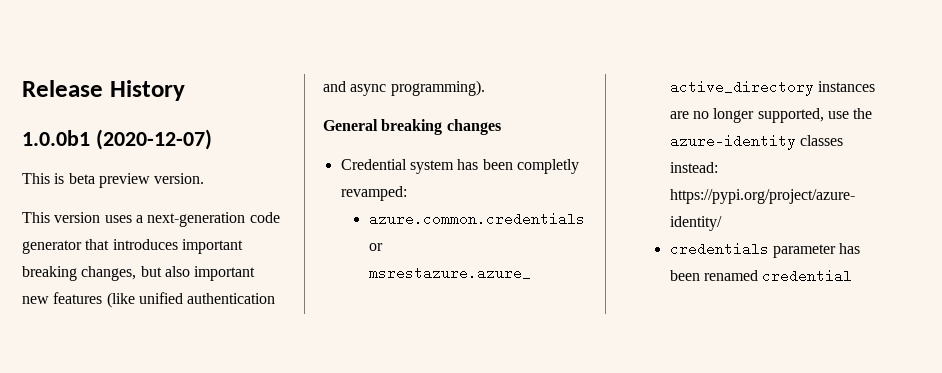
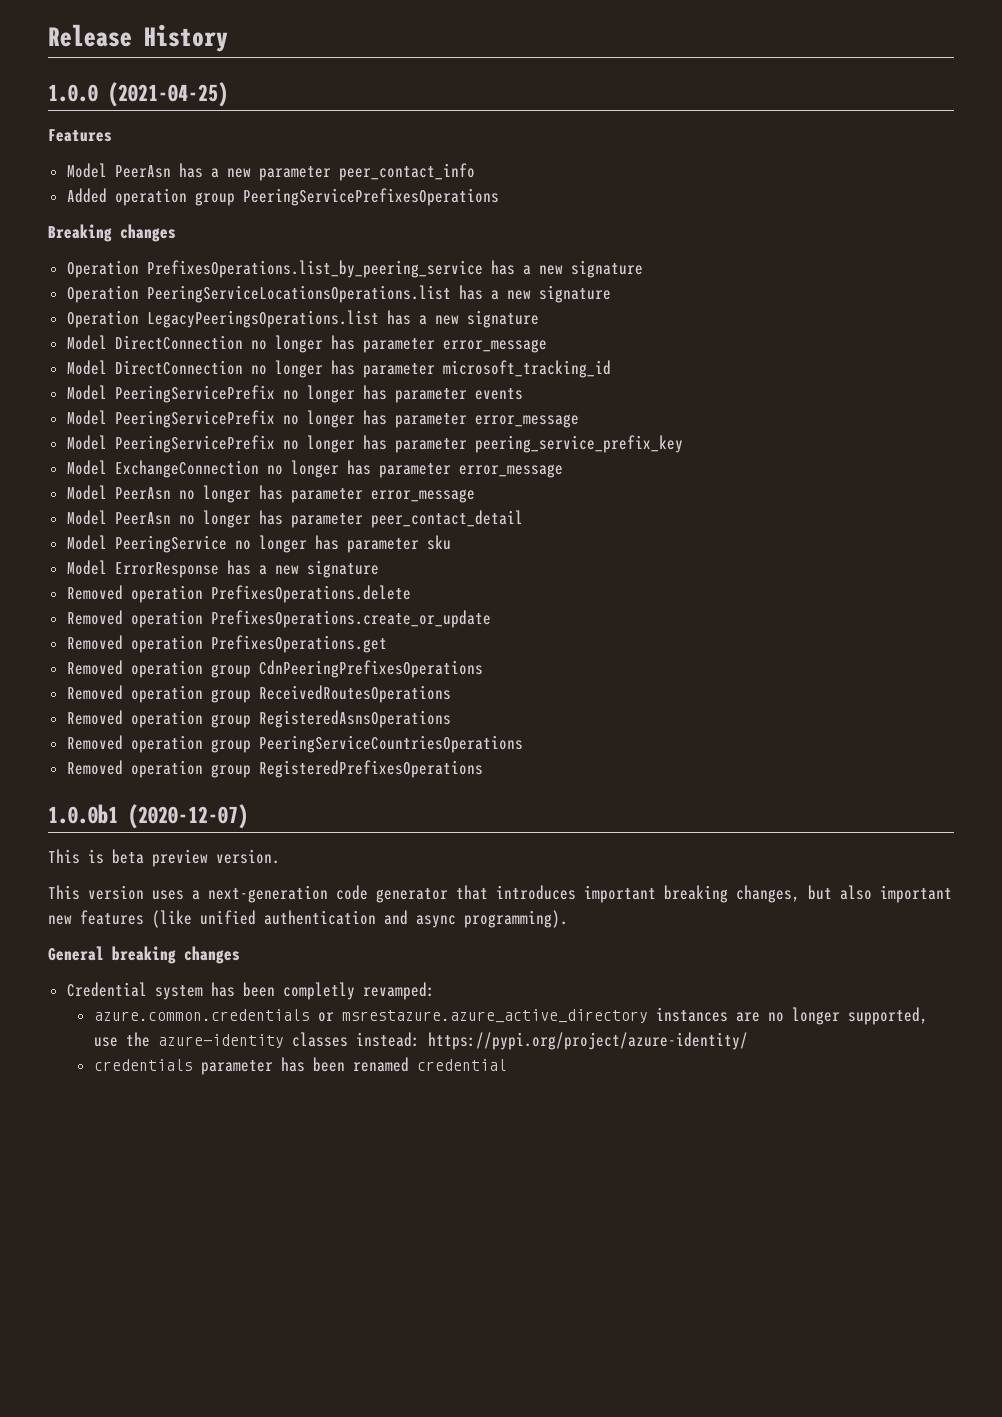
(185, 90) none -> [48,82,228,107] [48,129,112,142] [66,163,475,181] [66,188,499,206] [48,224,176,242] [66,260,643,278] [66,285,611,303] [66,310,539,328] [66,335,547,353] [66,360,611,378] [66,385,523,403] [66,410,579,428] [66,435,683,453] [66,460,563,478] [66,485,475,503] [66,510,523,528] [66,535,451,553] [66,560,379,578] [66,585,411,603] [66,610,491,628] [66,635,387,653] [66,660,483,678] [66,685,451,703] [66,710,451,728] [66,735,523,753] [66,760,483,778] // 1.0.0 (2021-04-25) // Features // Model PeerAsn has a new parameter peer_contact_info // Added operation group PeeringServicePrefixesOperations // Breaking changes // Operation PrefixesOperations.list_by_peering_service has a new signature // Operation PeeringServiceLocationsOperations.list has a new signature // Operation LegacyPeeringsOperations.list has a new signature // Model DirectConnection no longer has parameter error_message // Model DirectConnection no longer has parameter microsoft_tracking_id // Model PeeringServicePrefix no longer has parameter events // Model PeeringServicePrefix no longer has parameter error_message // Model PeeringServicePrefix no longer has parameter peering_service_prefix_key // Model ExchangeConnection no longer has parameter error_message // Model PeerAsn no longer has parameter error_message // Model PeerAsn no longer has parameter peer_contact_detail // Model PeeringService no longer has parameter sku // Model ErrorResponse has a new signature // Removed operation PrefixesOperations.delete // Removed operation PrefixesOperations.create_or_update // Removed operation PrefixesOperations.get // Removed operation group CdnPeeringPrefixesOperations // Removed operation group ReceivedRoutesOperations // Removed operation group RegisteredAsnsOperations // Removed operation group PeeringServiceCountriesOperations // Removed operation group RegisteredPrefixesOperations

